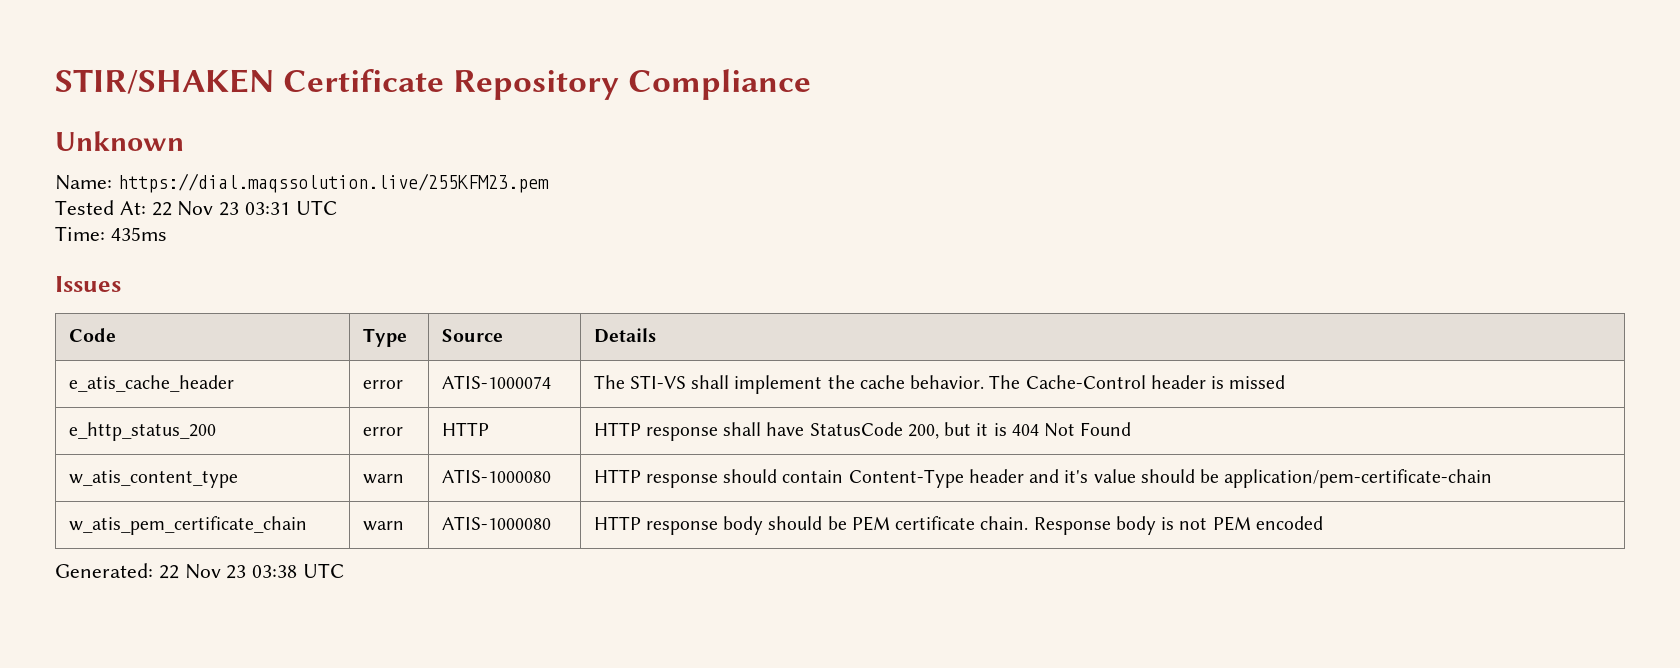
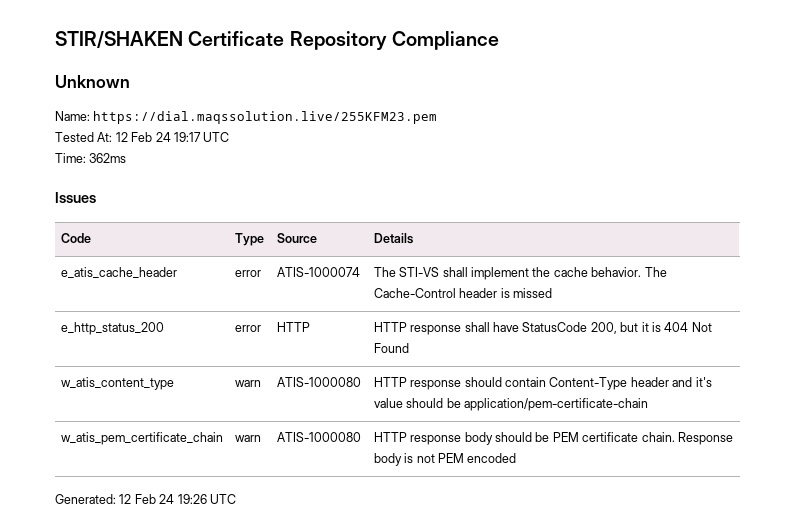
[151,201,291,216] 22 Nov 23 03:31 -> [115,132,201,142] 12 Feb 24 19:17
[110,227,167,241] 435ms -> [89,153,127,163] 362ms
[158,564,298,579] 22 Nov 23 03:38 -> [119,494,207,504] 12 Feb 24 19:26

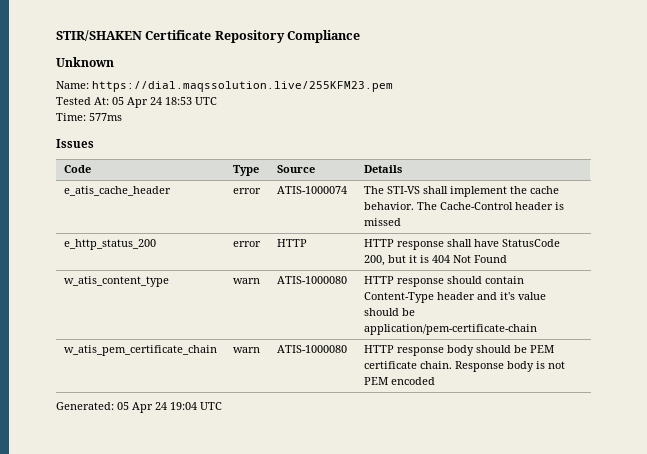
[115,132,201,142] 12 Feb 24 19:17 -> [112,97,192,108] 05 Apr 24 18:53
[89,153,127,163] 362ms -> [89,113,122,121] 577ms
[119,494,207,504] 12 Feb 24 19:26 -> [117,402,197,413] 05 Apr 24 19:04

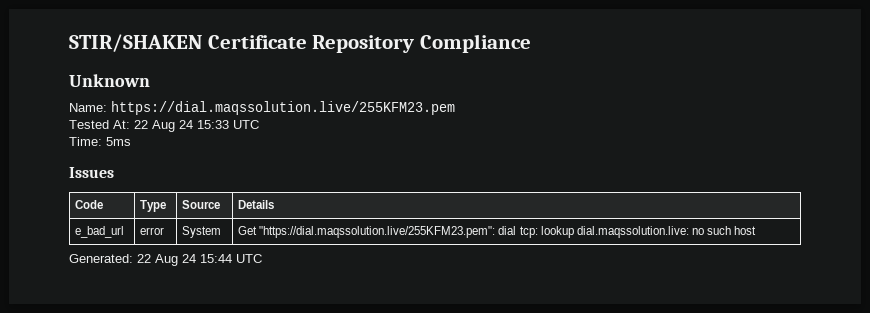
[112,97,192,108] 05 Apr 24 18:53 -> [134,120,229,132] 22 Aug 24 15:33
[89,113,122,121] 577ms -> [106,137,131,146] 5ms
[63,186,171,196] [232,188,261,194] [276,186,347,194] [363,186,559,197] [363,202,564,210] [363,218,401,226] [63,239,156,250] [232,241,261,247] [276,239,307,247] [363,239,560,250] [363,255,507,266] [63,276,169,287] [232,278,260,284] [276,276,347,284] [363,276,524,287] [363,292,546,303] [363,308,415,316] [363,324,537,335] [63,345,217,356] [232,347,260,353] [276,345,347,353] [363,345,554,356] [363,361,565,372] [363,377,435,385] [56,402,197,413] e_atis_cache_header | error | ATIS-1000074 | The STI-VS shall implement the cache behavior. The Cache-Control header is missed // e_http_status_200 | error | HTTP | HTTP response shall have StatusCode 200, but it is 404 Not Found // w_atis_content_type | warn | ATIS-1000080 | HTTP response should contain Content-Type header and it's value should be application/pem-certificate-chain // w_atis_pem_certificate_chain | warn | ATIS-1000080 | HTTP response body should be PEM certificate chain. Response body is not PEM encoded // Generated: 05 Apr 24 19:04 -> [75,226,125,238] [140,227,165,235] [182,226,222,238] [238,226,757,238] [69,254,232,266] e_bad_url | error | System | Get "https://dial.maqssolution.live/255KFM23.pem": dial tcp: lookup dial.maqssolution.live: no such host // Generated: 22 Aug 24 15:44

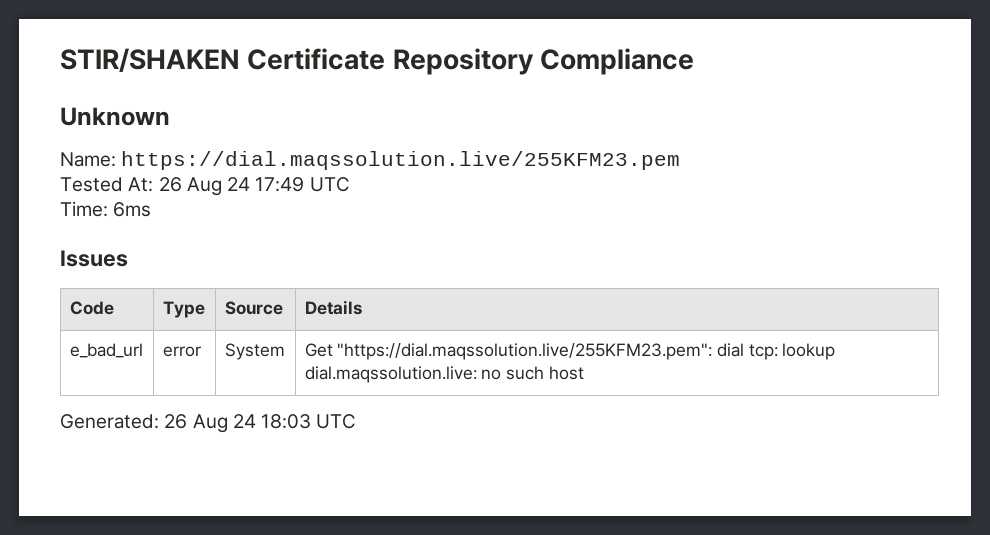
[134,120,229,132] 22 Aug 24 15:33 -> [158,177,305,196] 26 Aug 24 17:49
[106,137,131,146] 5ms -> [113,202,152,217] 6ms
[137,254,232,266] 22 Aug 24 15:44 -> [164,414,312,433] 26 Aug 24 18:03

